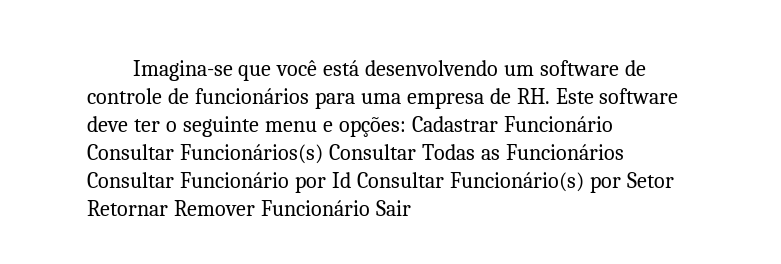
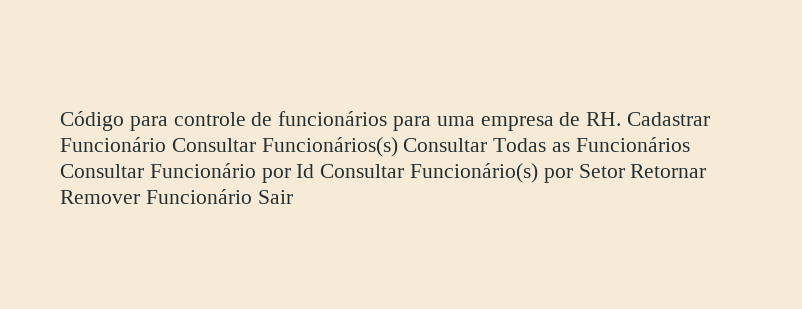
[132,60,647,81] Imagina-se que você está desenvolvendo um software de -> [60,111,168,131] Código para
[555,88,679,104] [87,116,406,137] Este software deve ter o seguinte menu e opções: -> (622, 119) none

